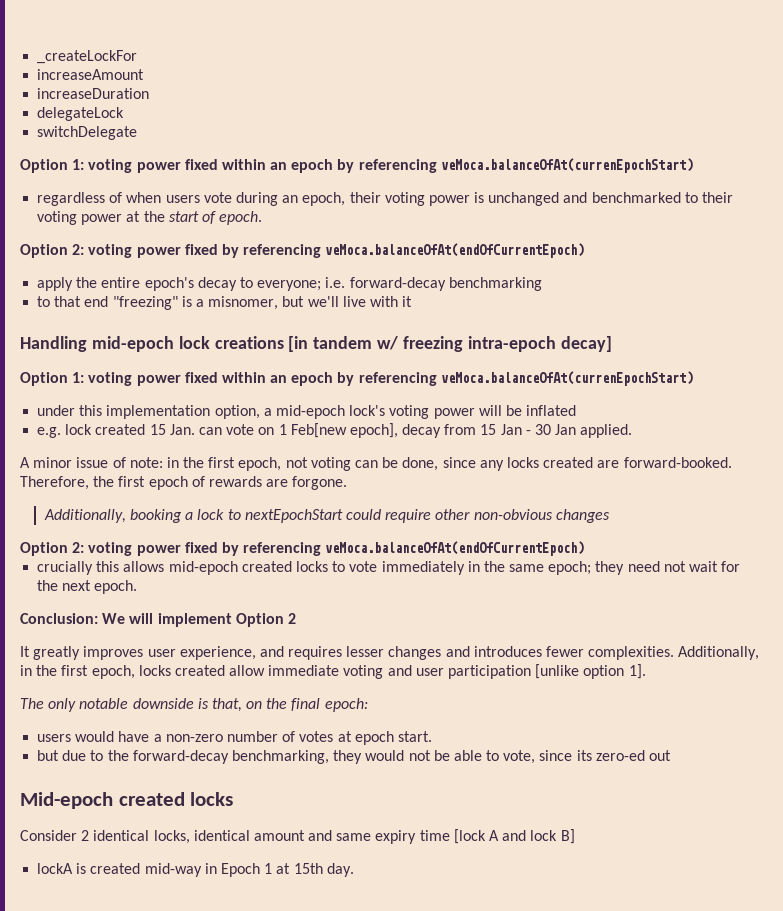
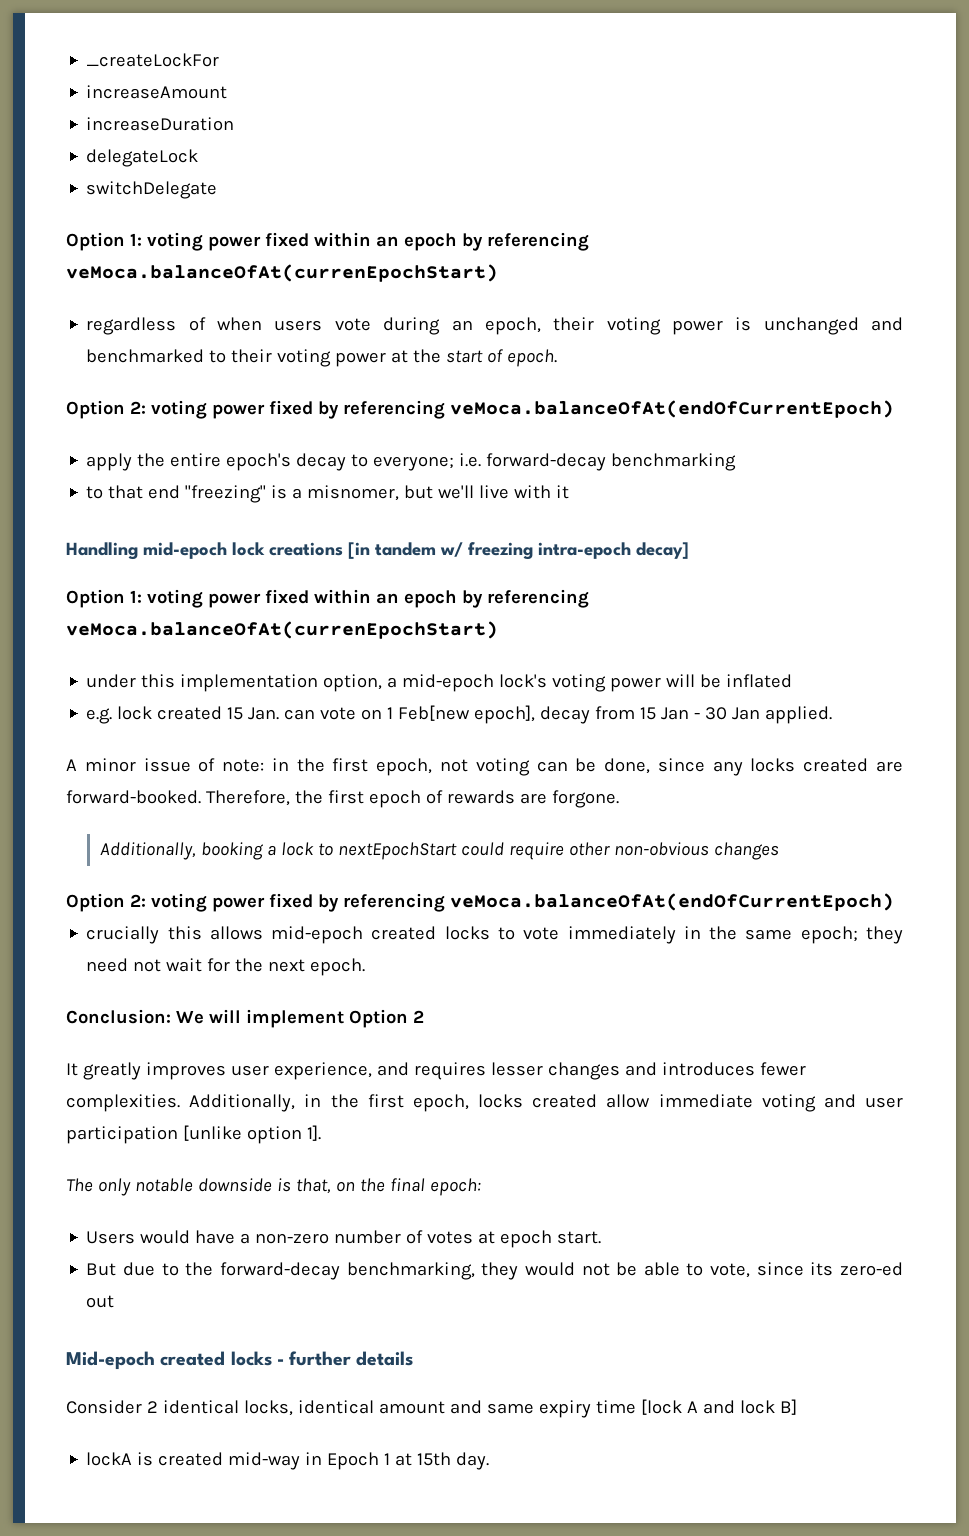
[37,734,72,742] users -> [86,1231,136,1244] Users
[37,750,60,761] but -> [86,1263,117,1276] But
(234, 799) none -> [276,1351,414,1366] - further details

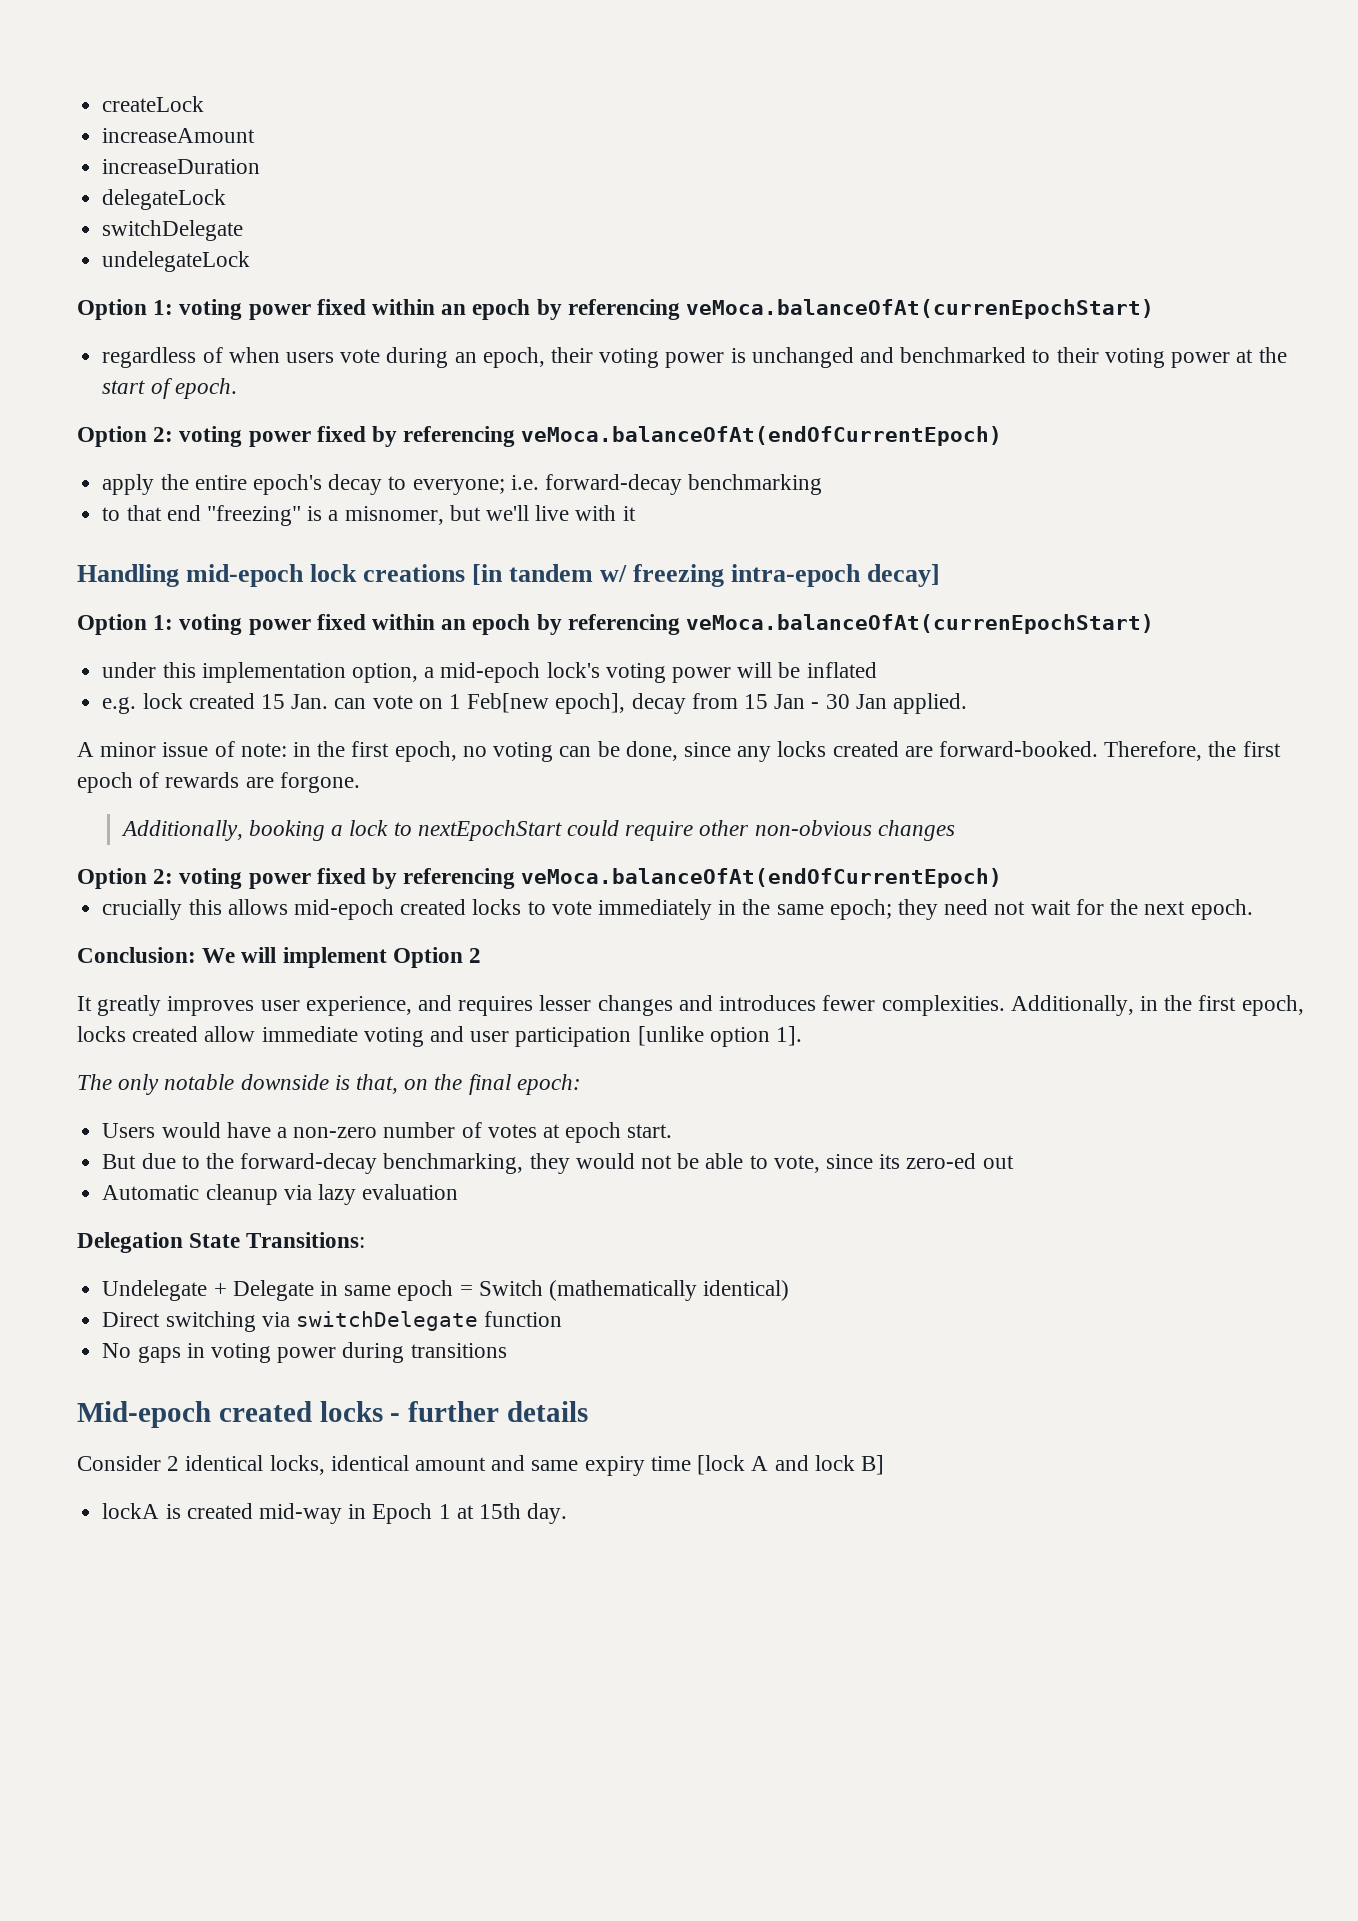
[86,53,220,67] _createLockFor -> [102,96,205,112] createLock
(218, 190) none -> [102,251,251,272] // undelegateLock
[439,759,468,772] not -> [462,746,487,757] no
(115, 1301) none -> [102,1184,459,1205] [77,1232,366,1253] [102,1280,790,1301] [102,1311,563,1332] [102,1342,507,1363] // Automatic cleanup via lazy evaluation // Delegation State Transitions: // Undelegate + Delegate in same epoch = Switch (mathematically identical) // Direct switching via switchDelegate function // No gaps in voting power during transitions

